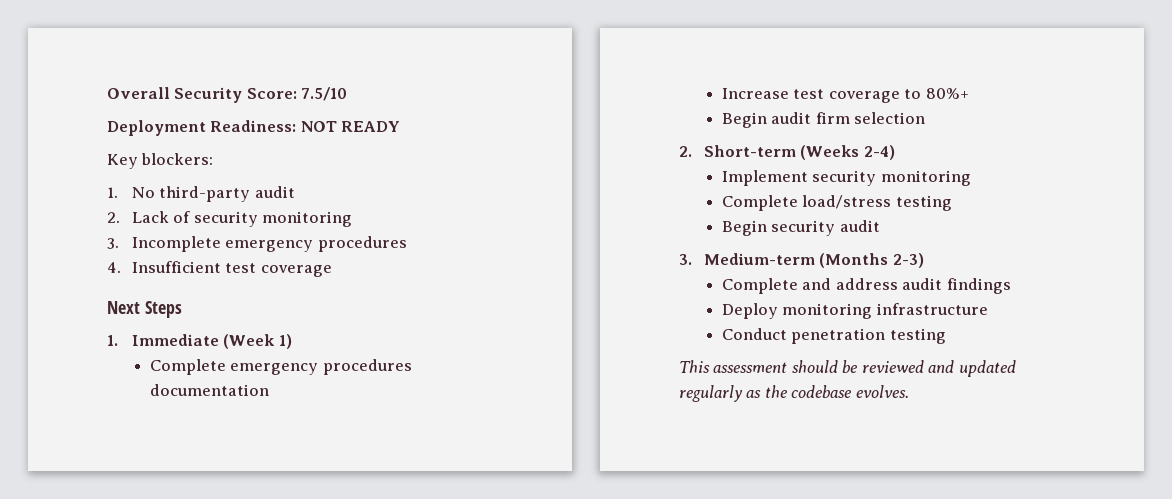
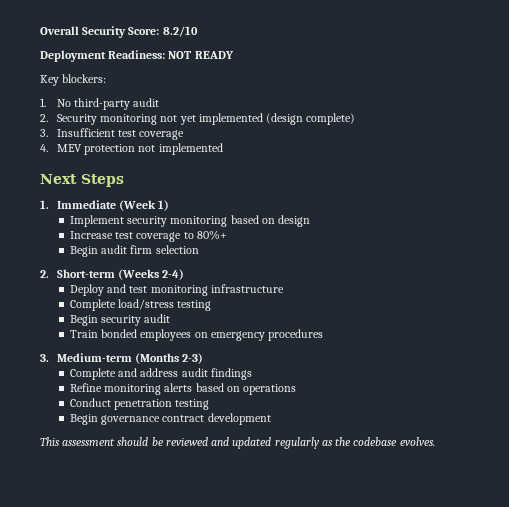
[301,87,348,101] 7.5/10 -> [162,26,198,37] 8.2/10
[131,211,353,227] [107,236,407,252] [107,261,332,277] Lack of security monitoring // 3. Incomplete emergency procedures // 4. Insufficient test coverage -> [56,113,356,125] [40,128,185,140] [40,143,223,155] Security monitoring not yet implemented (design complete) // 3. Insufficient test coverage // 4. MEV protection not implemented
[150,359,412,375] [150,384,270,396] Complete emergency procedures documentation -> [69,215,311,227] Implement security monitoring based on design
[722,170,971,186] Implement security monitoring -> [69,284,284,296] Deploy and test monitoring infrastructure
(880, 226) none -> [69,329,324,341] // Train bonded employees on emergency procedures
[722,303,988,319] Deploy monitoring infrastructure -> [69,383,297,395] Refine monitoring alerts based on operations
(946, 336) none -> [69,413,271,425] // Begin governance contract development

